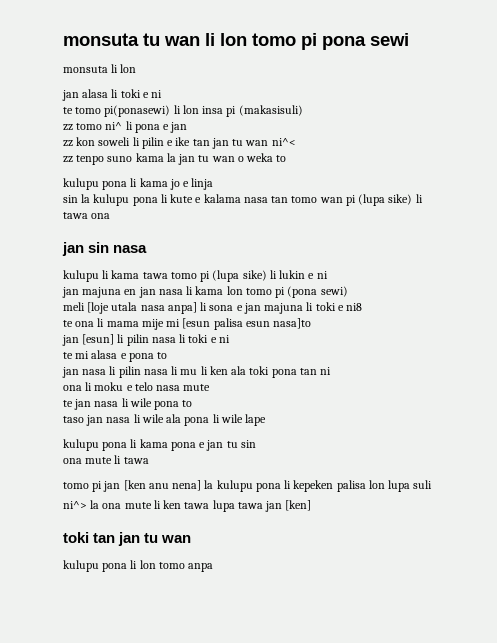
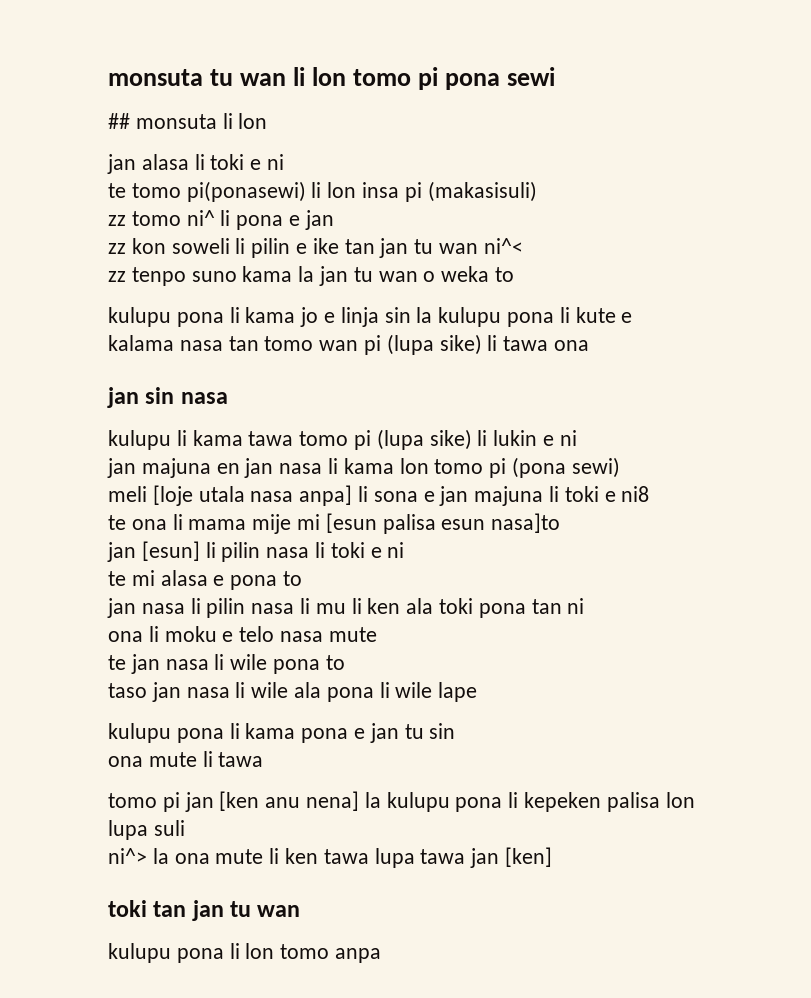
(409, 39) none -> [108,113,130,129] ##
(214, 184) // -> (379, 317) none

